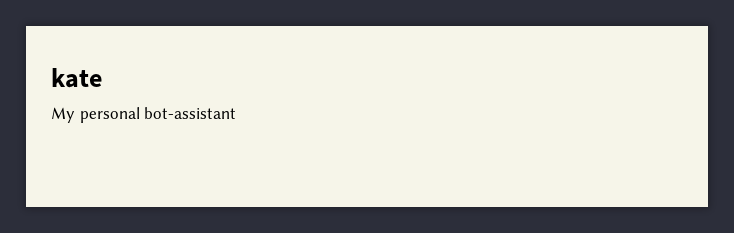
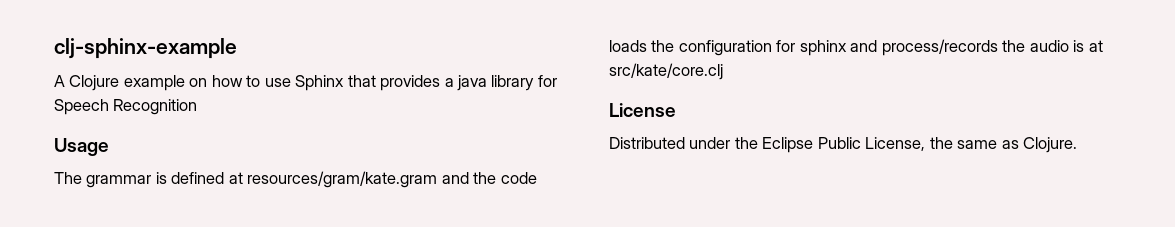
[51,68,102,88] [51,107,237,123] kate // My personal bot-assistant -> [54,38,237,59] [54,75,557,91] [54,99,198,115] [54,138,109,156] [54,171,537,188] [609,39,1103,56] [609,63,723,80] [609,103,676,117] [609,137,1078,153] clj-sphinx-example // A Clojure example on how to use Sphinx that provides a java library for Speech Recognition // Usage // The grammar is defined at resources/gram/kate.gram and the code loads the configuration for sphinx and process/records the audio is at src/kate/core.clj // License // Distributed under the Eclipse Public License, the same as Clojure.

